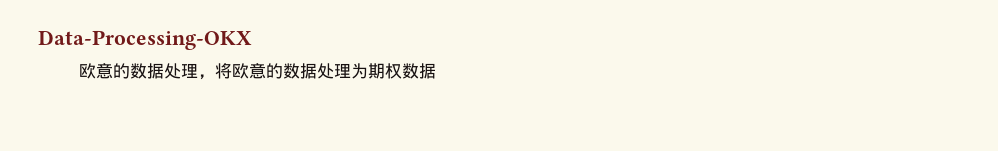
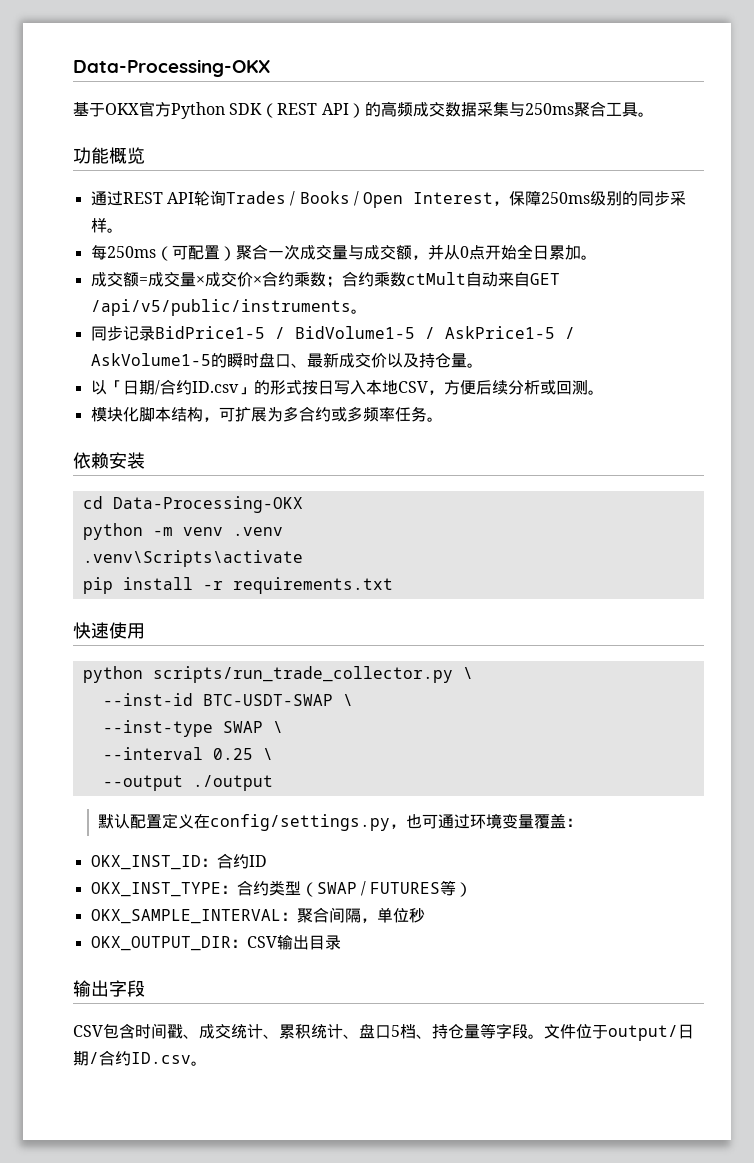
[38,30,252,50] [79,63,437,80] Data-Processing-OKX // 欧意的数据处理，将欧意的数据处理为期权数据 -> [73,59,270,77] [73,101,654,119] [73,147,145,164] [90,190,687,208] [90,218,123,233] [90,244,597,261] [90,271,560,288] [90,299,367,316] [90,326,575,341] [90,352,483,368] [90,379,604,395] [90,406,443,422] [73,452,145,469] [82,496,303,513] [82,523,283,540] [82,550,303,567] [82,577,393,594] [73,622,145,639] [82,666,473,683] [102,693,353,706] [102,720,283,737] [102,747,273,760] [102,775,273,791] [98,813,583,831] [90,853,267,870] [90,880,473,897] [90,907,425,924] [90,935,341,951] [73,980,145,997] [73,1023,694,1041] [73,1050,207,1066] Data-Processing-OKX // 基于OKX官方Python SDK（REST API）的高频成交数据采集与250ms聚合工具。 // 功能概览 // 通过REST API轮询Trades / Books / Open Interest，保障250ms级别的同步采样。 // 每250ms（可配置）聚合一次成交量与成交额，并从0点开始全日累加。 // 成交额=成交量×成交价×合约乘数；合约乘数ctMult自动来自GET /api/v5/public/instruments。 // 同步记录BidPrice1-5 / BidVolume1-5 / AskPrice1-5 / AskVolume1-5的瞬时盘口、最新成交价以及持仓量。 // 以「日期/合约ID.csv」的形式按日写入本地CSV，方便后续分析或回测。 // 模块化脚本结构，可扩展为多合约或多频率任务。 // 依赖安装 // cd Data-Processing-OKX // python -m venv .venv // .venv\Scripts\activate // pip install -r requirements.txt // 快速使用 // python scripts/run_trade_collector.py \ // --inst-id BTC-USDT-SWAP \ // --inst-type SWAP \ // --interval 0.25 \ // --output ./output // 默认配置定义在config/settings.py，也可通过环境变量覆盖： // OKX_INST_ID：合约ID // OKX_INST_TYPE：合约类型（SWAP / FUTURES等） // OKX_SAMPLE_INTERVAL：聚合间隔，单位秒 // OKX_OUTPUT_DIR：CSV输出目录 // 输出字段 // CSV包含时间戳、成交统计、累积统计、盘口5档、持仓量等字段。文件位于output/日期/合约ID.csv。

